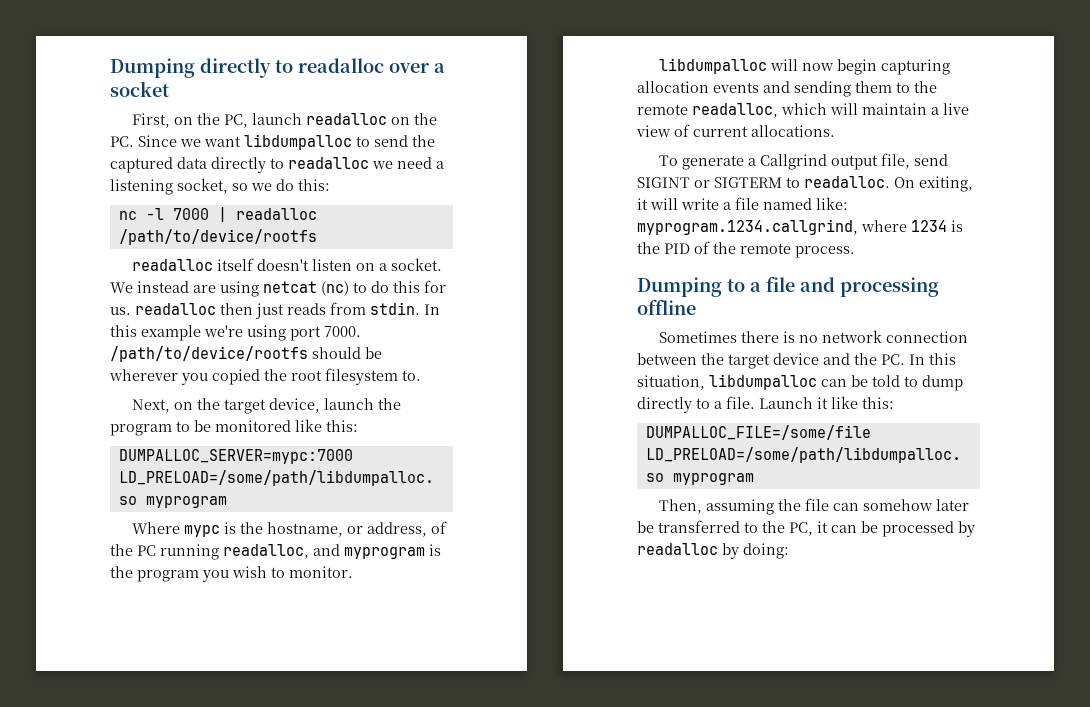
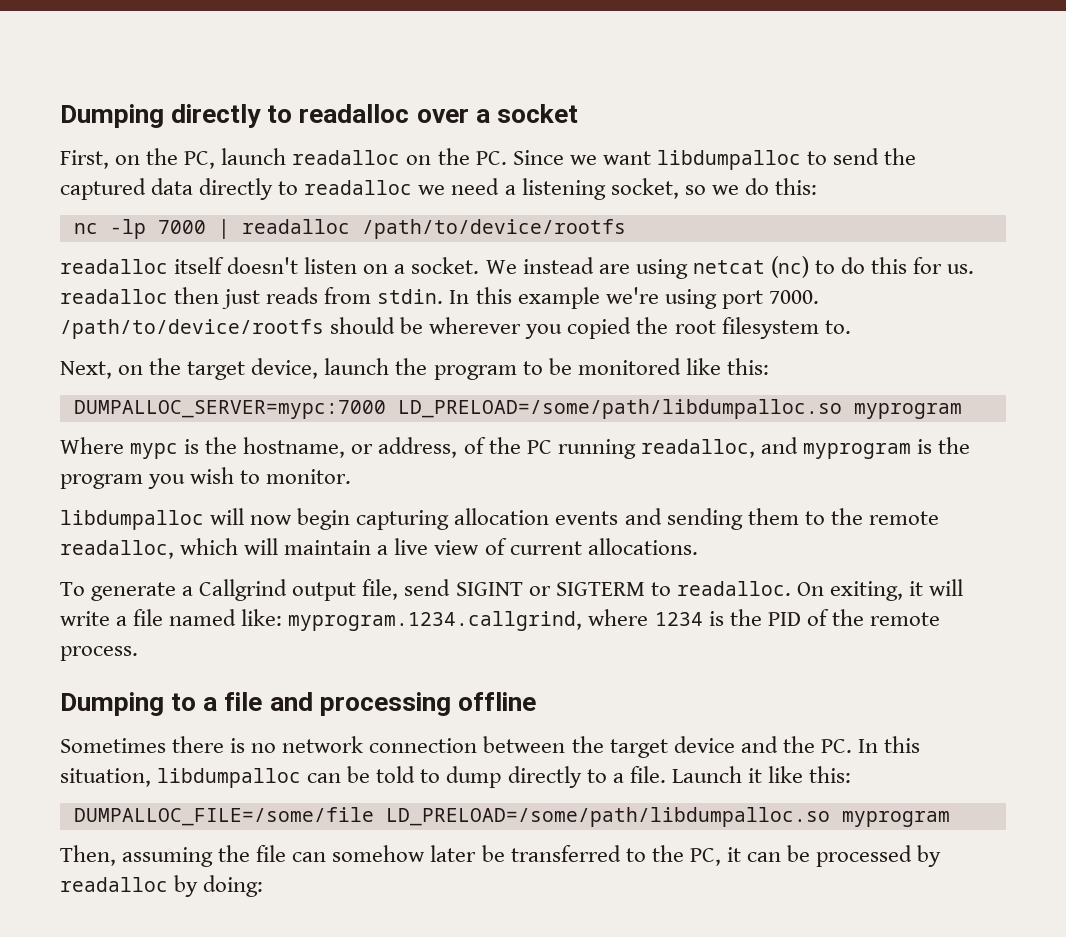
[145,208,164,220] -l -> [109,219,146,239] -lp

